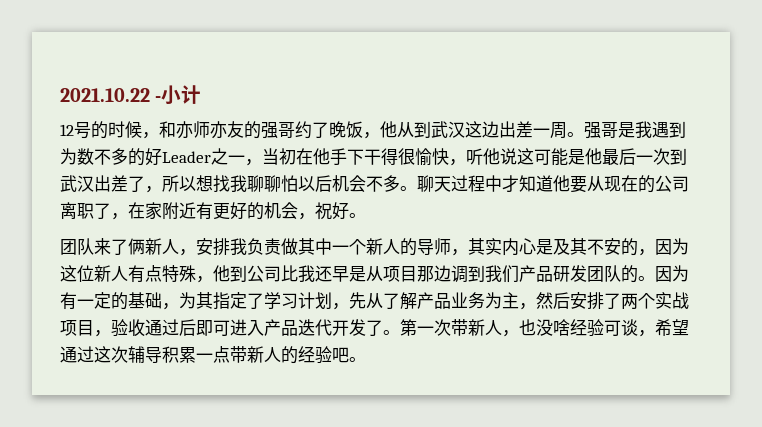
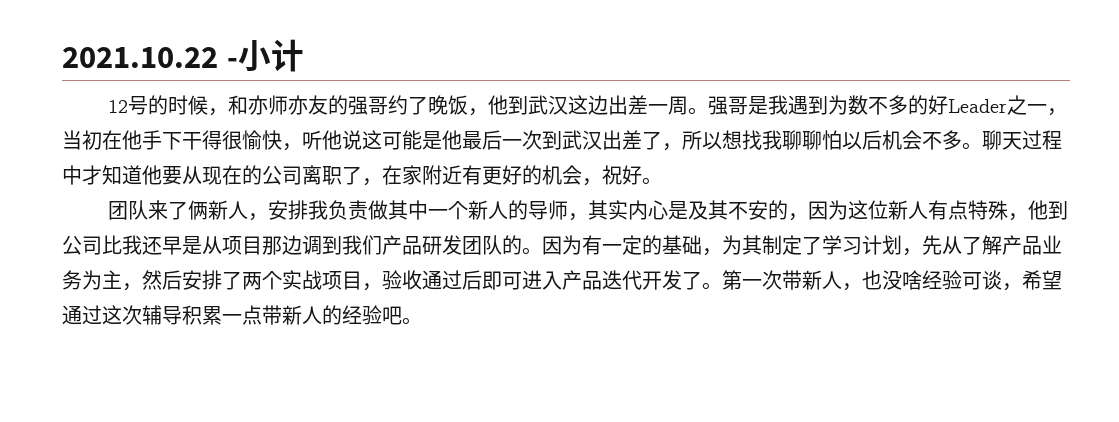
[397,122,414,138] 从 -> (509, 105) none
[213,292,230,310] 指 -> [762,235,782,255] 制

